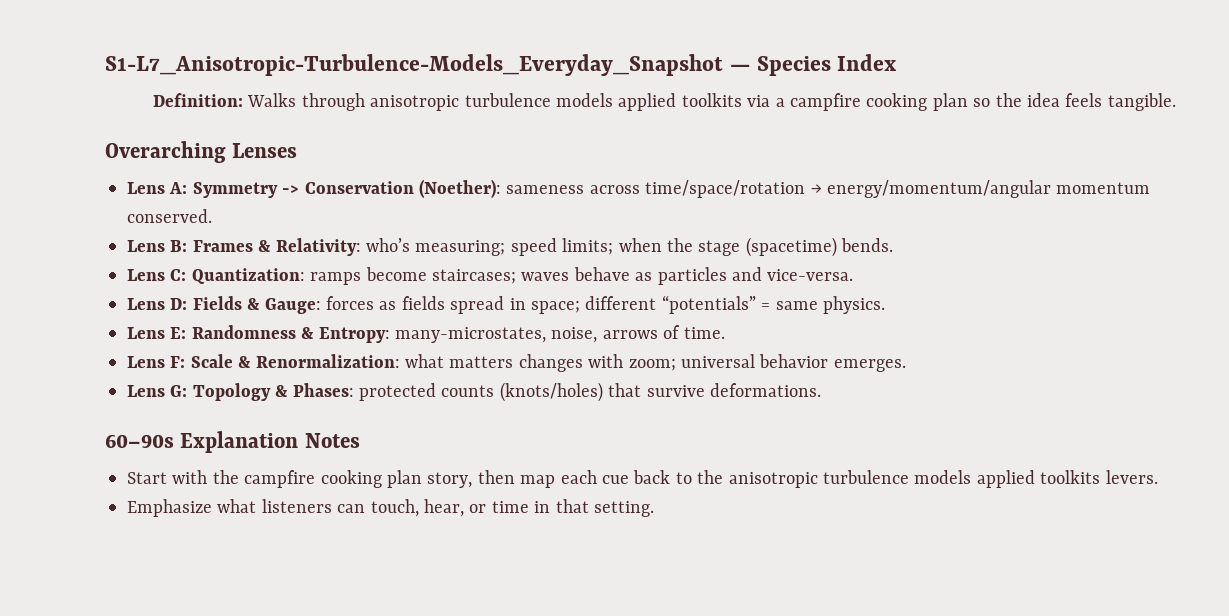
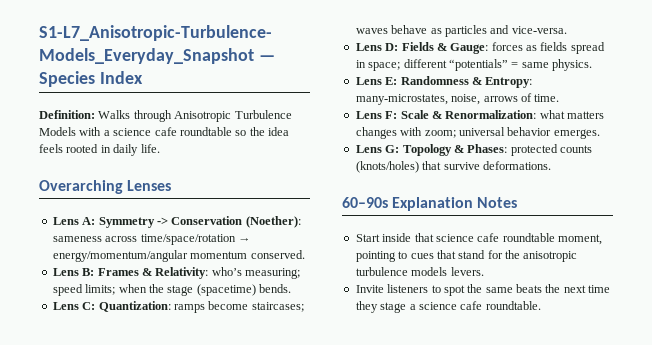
[370,93,1176,111] anisotropic turbulence models applied toolkits via a campfire cooking plan so the idea feels tangible. -> [174,110,292,122] [39,127,289,136] [39,144,160,156] Anisotropic Turbulence Models with a science cafe roundtable so the idea feels rooted in daily life.
[172,470,692,488] with the campfire cooking plan story, then map each cue back to -> [382,233,602,245] [355,250,503,262] inside that science cafe roundtable moment, pointing to cues that stand for
[976,470,1101,488] applied toolkits -> (448, 271) none
[127,499,654,517] Emphasize what listeners can touch, hear, or time in that setting. -> [355,284,611,296] [355,301,541,313] Invite listeners to spot the same beats the next time they stage a science cafe roundtable.

